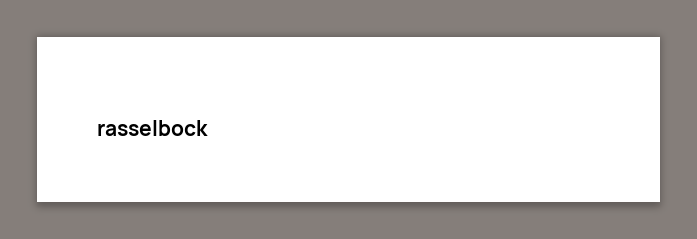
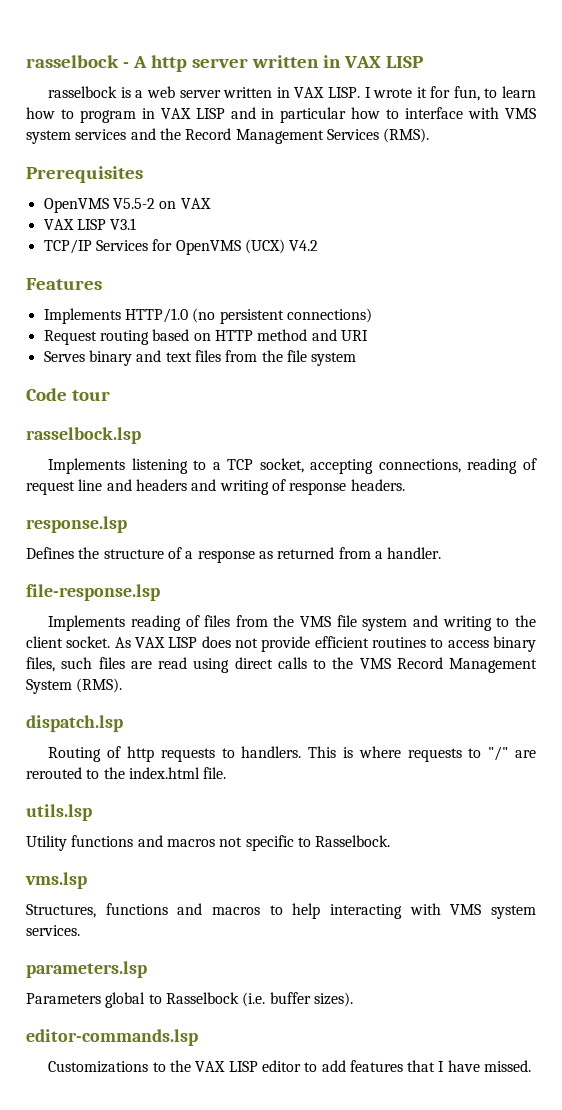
[97,120,208,136] rasselbock -> [26,55,423,72] [48,86,536,101] [26,107,536,123] [26,128,430,144] [26,166,143,183] [43,198,211,213] [43,218,137,230] [43,239,319,255] [26,278,102,290] [43,308,372,324] [43,329,368,345] [43,350,357,366] [26,388,110,401] [26,427,141,444] [48,458,537,474] [26,479,405,495] [26,516,127,533] [26,547,442,563] [26,584,160,601] [48,615,536,631] [26,636,536,652] [26,657,537,673] [26,678,123,694] [26,715,123,732] [48,746,536,762] [26,767,227,779] [26,804,92,821] [26,835,391,851] [25,872,87,889] [26,903,536,919] [26,925,80,936] [26,961,147,978] [26,992,353,1008] [26,1029,198,1046] [48,1060,532,1073] rasselbock - A http server written in VAX LISP // rasselbock is a web server written in VAX LISP. I wrote it for fun, to learn how to program in VAX LISP and in particular how to interface with VMS system services and the Record Management Services (RMS). // Prerequisites // OpenVMS V5.5-2 on VAX // VAX LISP V3.1 // TCP/IP Services for OpenVMS (UCX) V4.2 // Features // Implements HTTP/1.0 (no persistent connections) // Request routing based on HTTP method and URI // Serves binary and text files from the file system // Code tour // rasselbock.lsp // Implements listening to a TCP socket, accepting connections, reading of request line and headers and writing of response headers. // response.lsp // Defines the structure of a response as returned from a handler. // file-response.lsp // Implements reading of files from the VMS file system and writing to the client socket. As VAX LISP does not provide efficient routines to access binary files, such files are read using direct calls to the VMS Record Management System (RMS). // dispatch.lsp // Routing of http requests to handlers. This is where requests to "/" are rerouted to the index.html file. // utils.lsp // Utility functions and macros not specific to Rasselbock. // vms.lsp // Structures, functions and macros to help interacting with VMS system services. // parameters.lsp // Parameters global to Rasselbock (i.e. buffer sizes). // editor-commands.lsp // Customizations to the VAX LISP editor to add features that I have missed.

